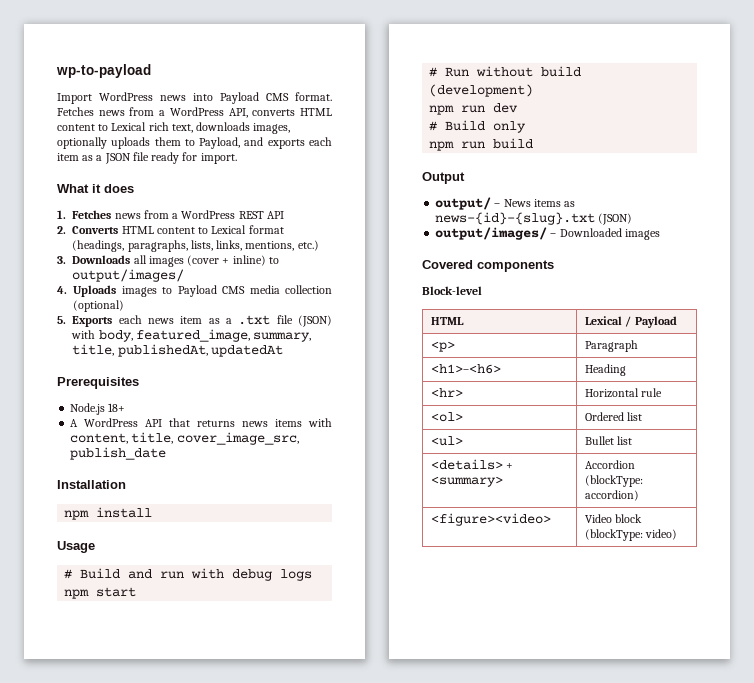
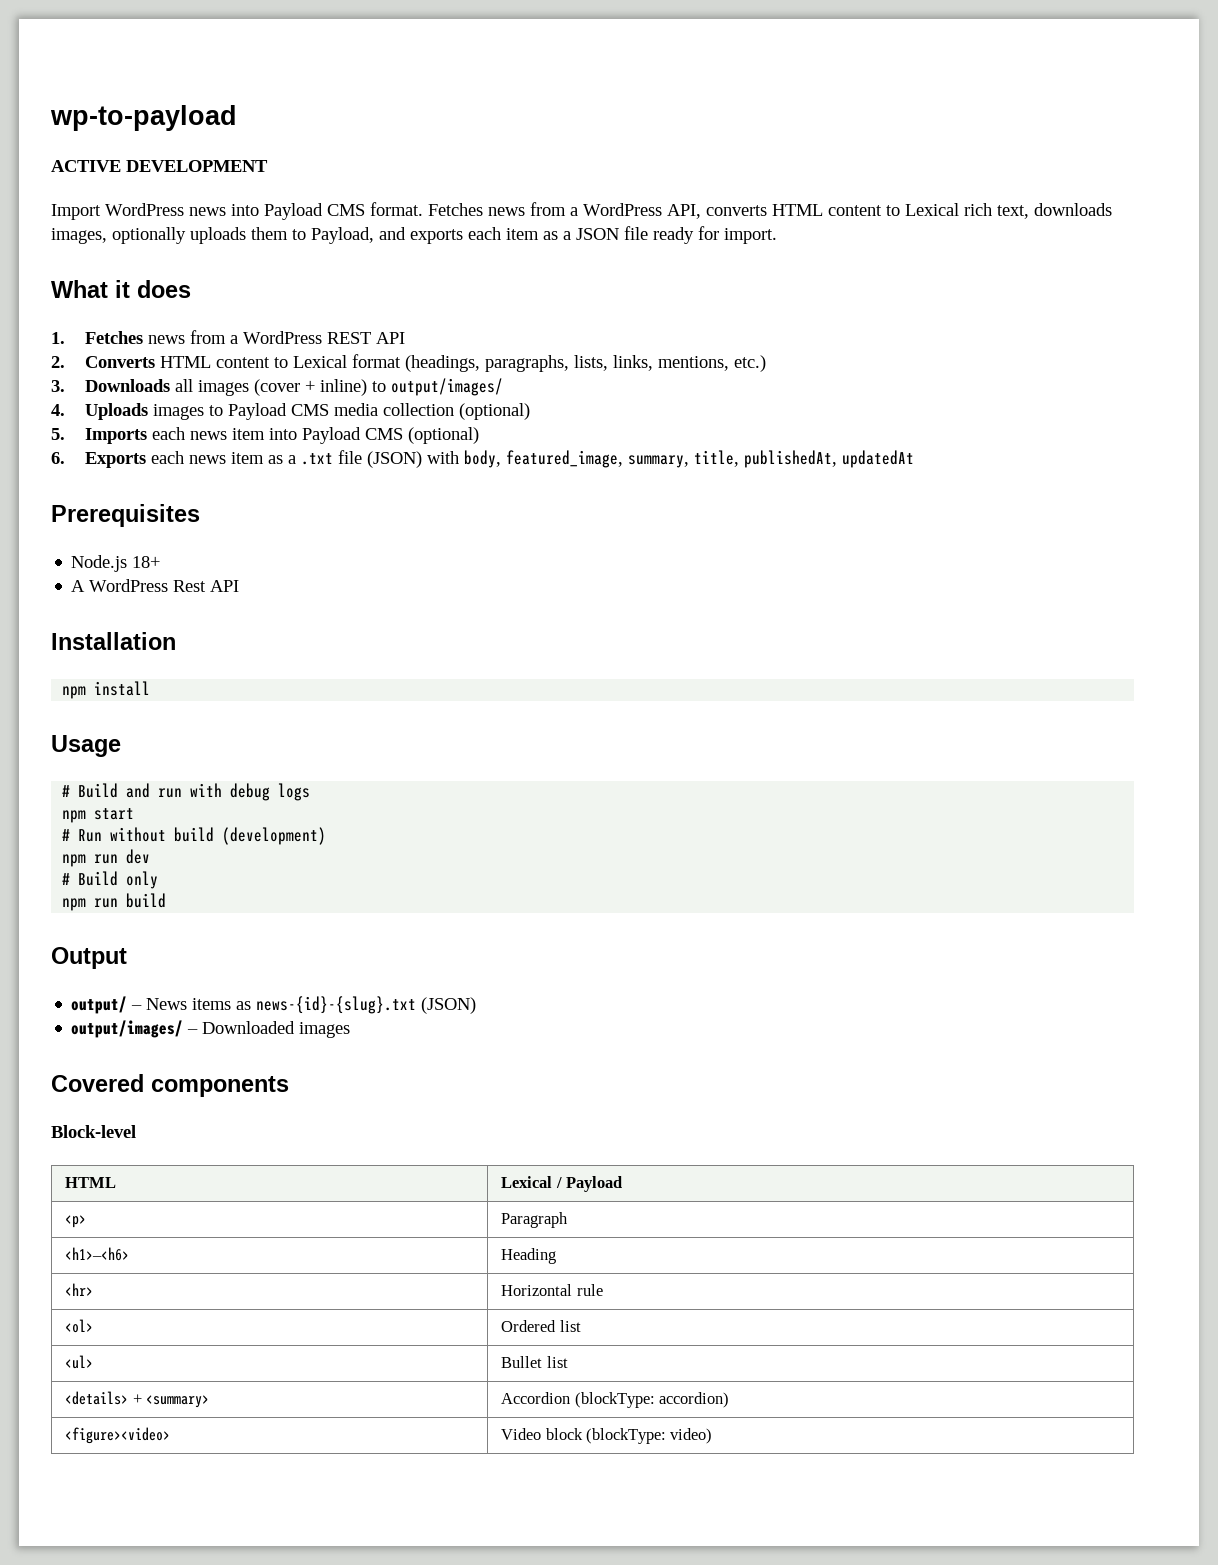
(151, 71) none -> [51,160,268,172] // ACTIVE DEVELOPMENT
(66, 320) none -> [85,427,480,444] [51,452,65,464] Imports each news item into Payload CMS (optional) // 6.
[145,418,332,427] [70,432,299,445] [70,447,167,460] API that returns news items with content, title, cover_image_src, publish_date -> [173,580,240,592] Rest API

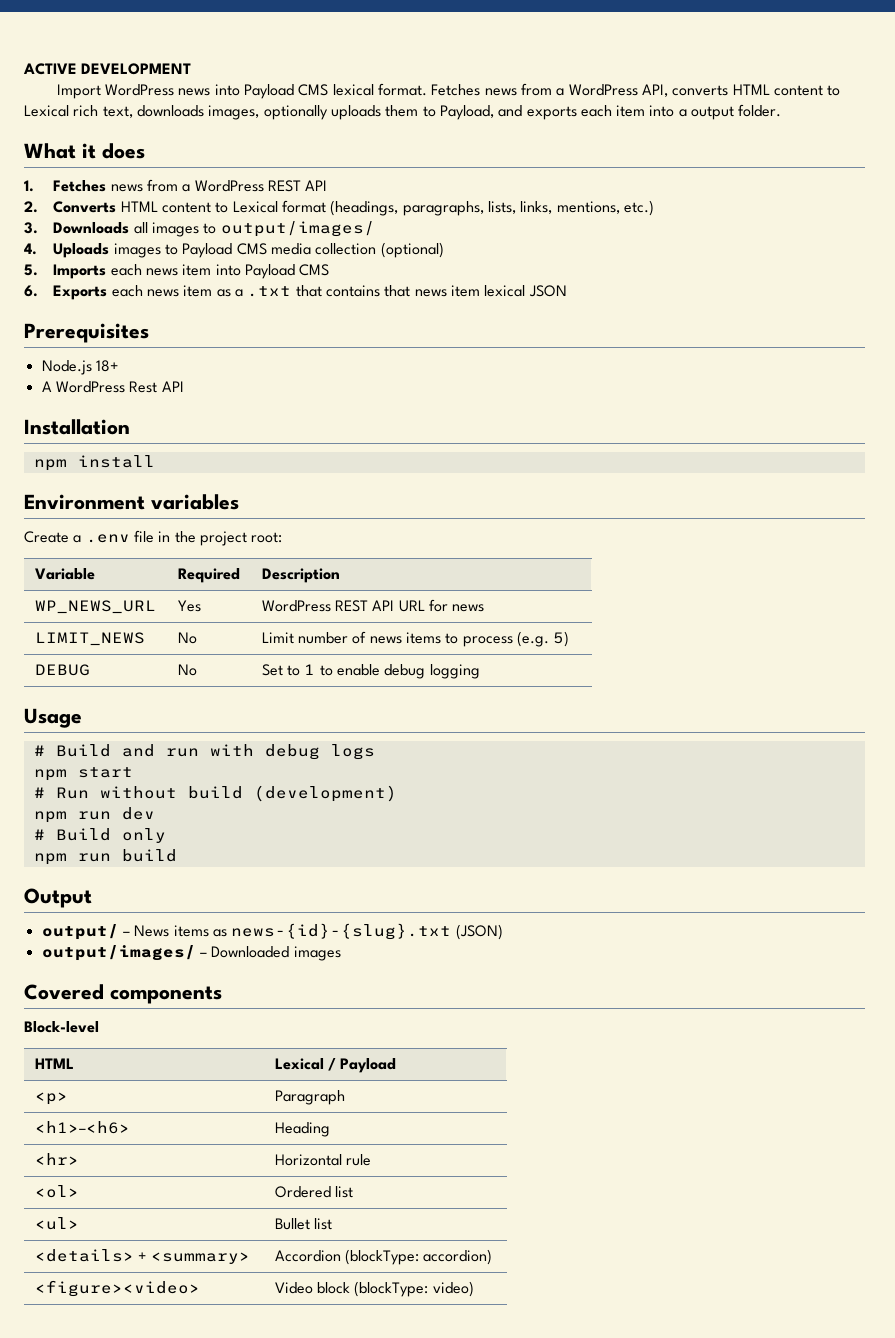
[50,105,237,131] wp-to-payload // -> (23, 69) none
(365, 210) none -> [332,84,374,96] lexical
[543,226,777,244] as a JSON file ready for import. -> [649,104,782,120] into a output folder.
[254,379,368,396] (cover + inline) -> (200, 229) none
[408,427,480,444] (optional) -> (330, 270) none
[338,450,915,468] file (JSON) with body, featured_image, summary, title, publishedAt, updatedAt -> [295,285,567,297] that contains that news item lexical JSON
(151, 688) none -> [24,494,239,510] [24,530,283,546] [34,568,95,580] [177,568,240,583] [261,568,340,583] [34,600,156,614] [177,600,201,612] [261,599,485,612] [34,632,145,646] [177,632,197,644] [261,631,570,647] [34,664,90,676] [177,664,197,676] [261,664,480,679] // Environment variables // Create a .env file in the project root: // Variable | Required | Description // WP_NEWS_URL | Yes | WordPress REST API URL for news // LIMIT_NEWS | No | Limit number of news items to process (e.g. 5) // DEBUG | No | Set to 1 to enable debug logging

